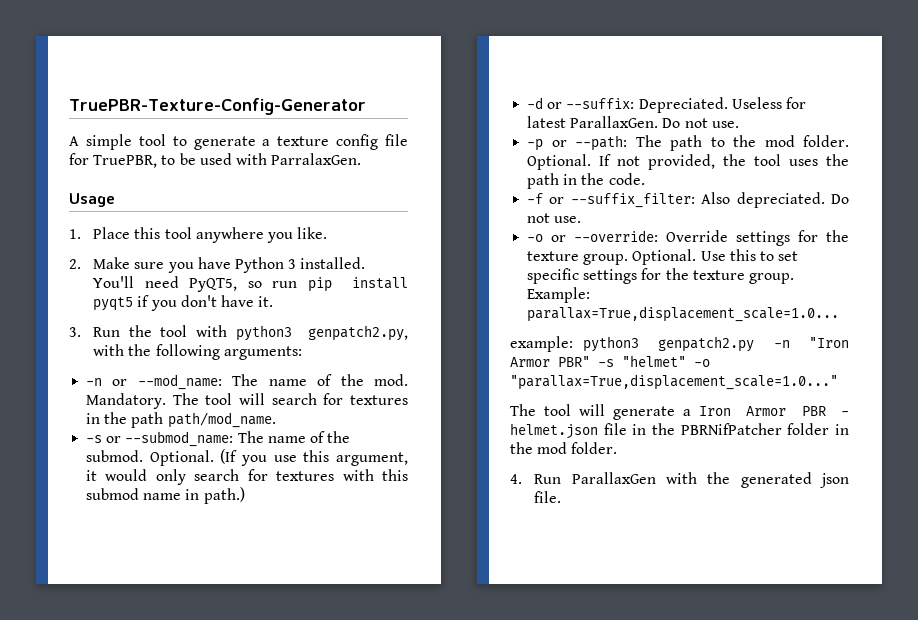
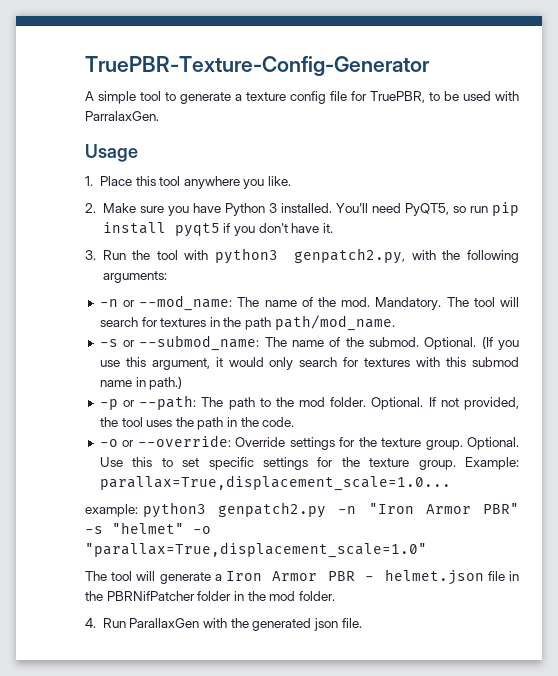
[527,97,806,113] [527,116,739,128] // -d or --suffix: Depreciated. Useless for latest ParallaxGen. Do not use. -> (183, 383) none
[527,192,849,208] [527,213,582,223] // -f or --suffix_filter: Also depreciated. Do not use. -> (295, 422) none
[510,374,838,390] "parallax=True,displacement_scale=1.0..." -> [85,542,427,558] "parallax=True,displacement_scale=1.0"

